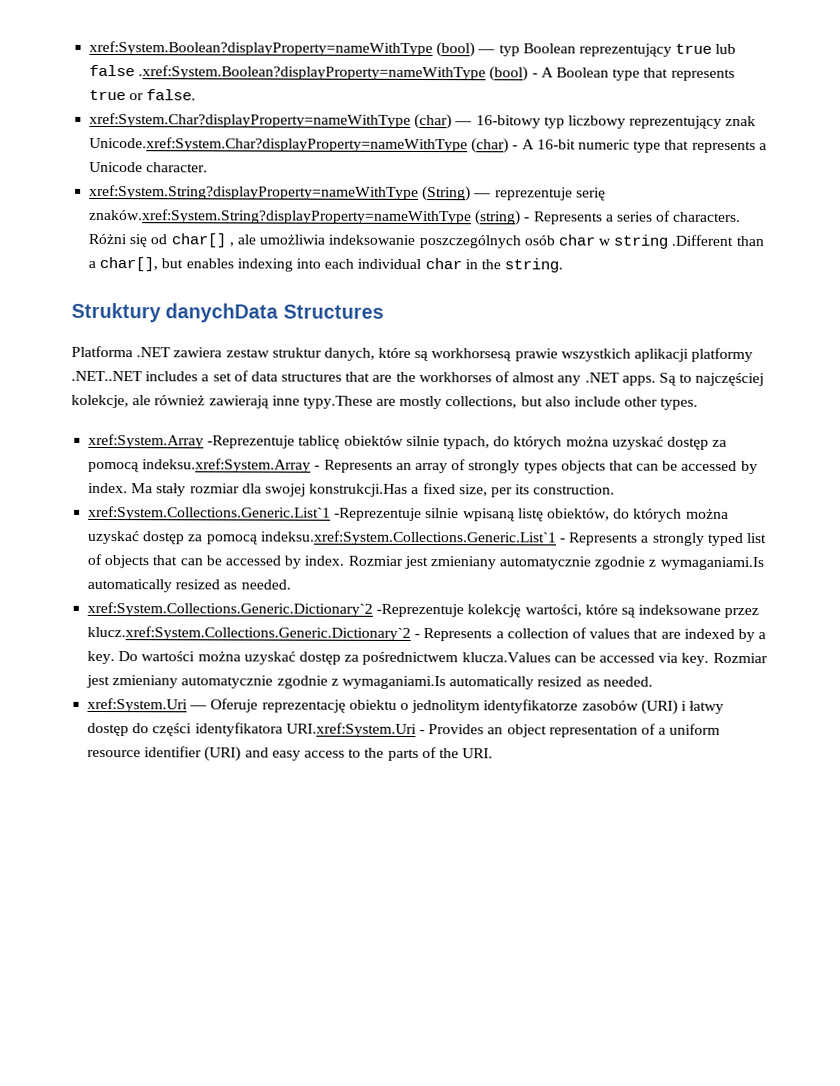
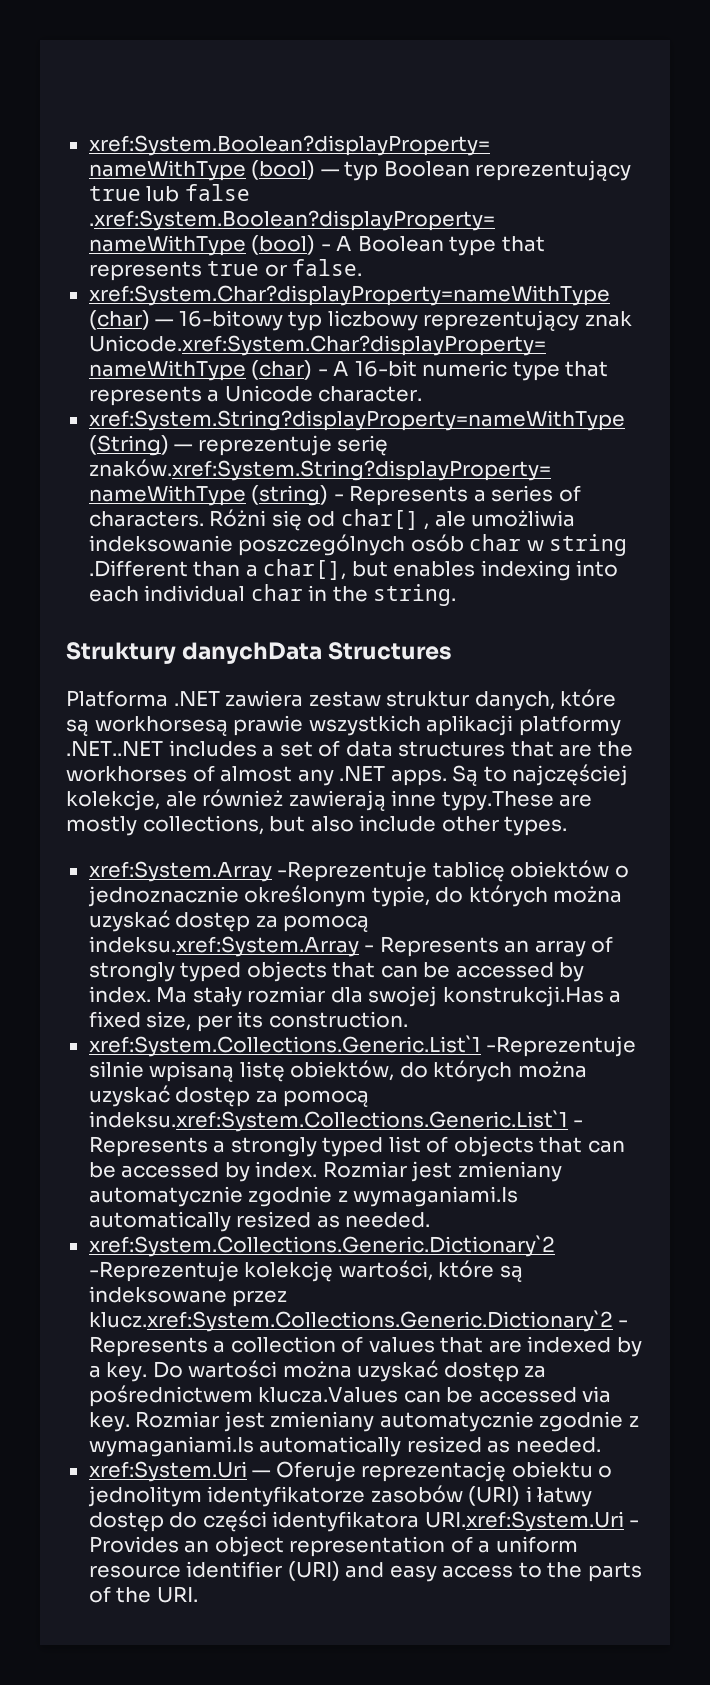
[405,435,490,450] silnie typach, -> [614,865,629,878] [87,885,430,907] o jednoznacznie określonym typie,
[523,461,558,474] types -> [180,962,242,982] typed

